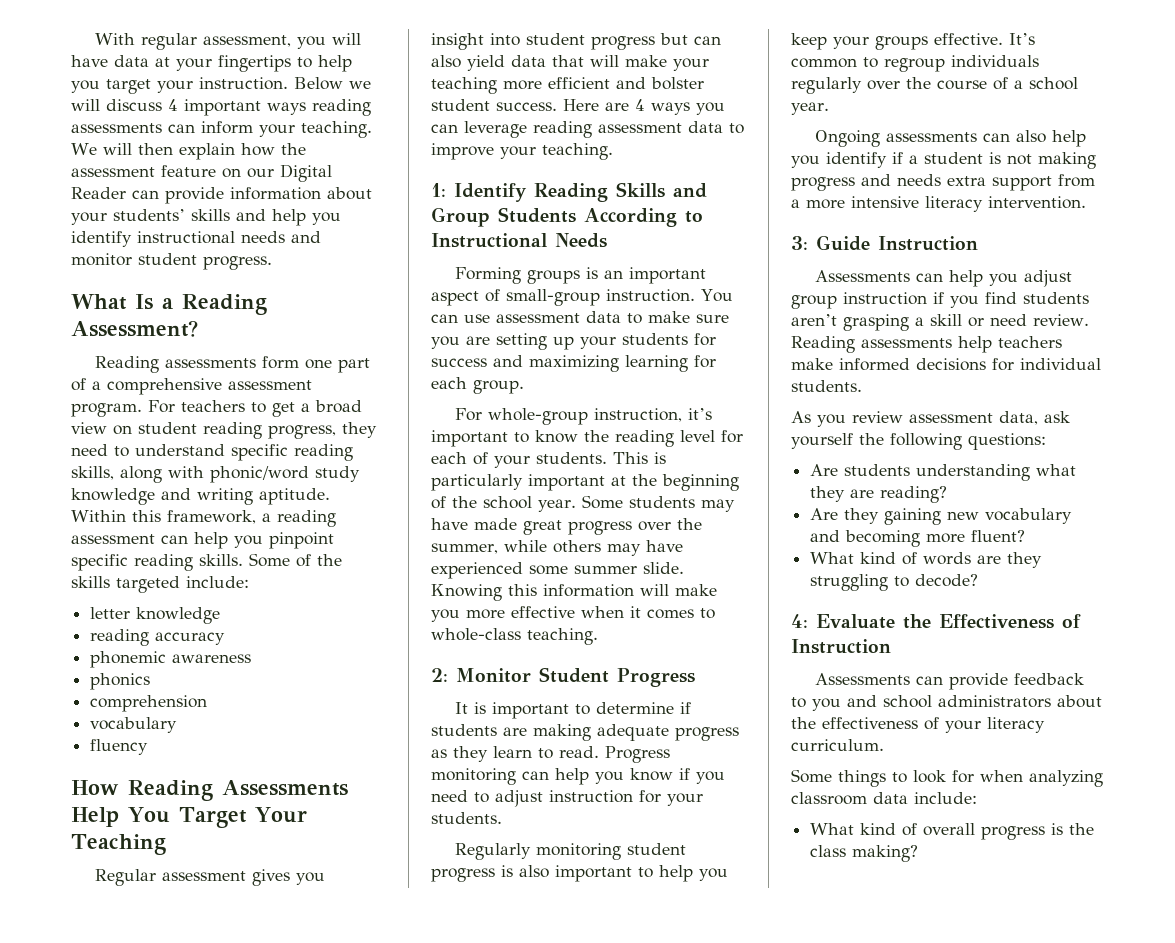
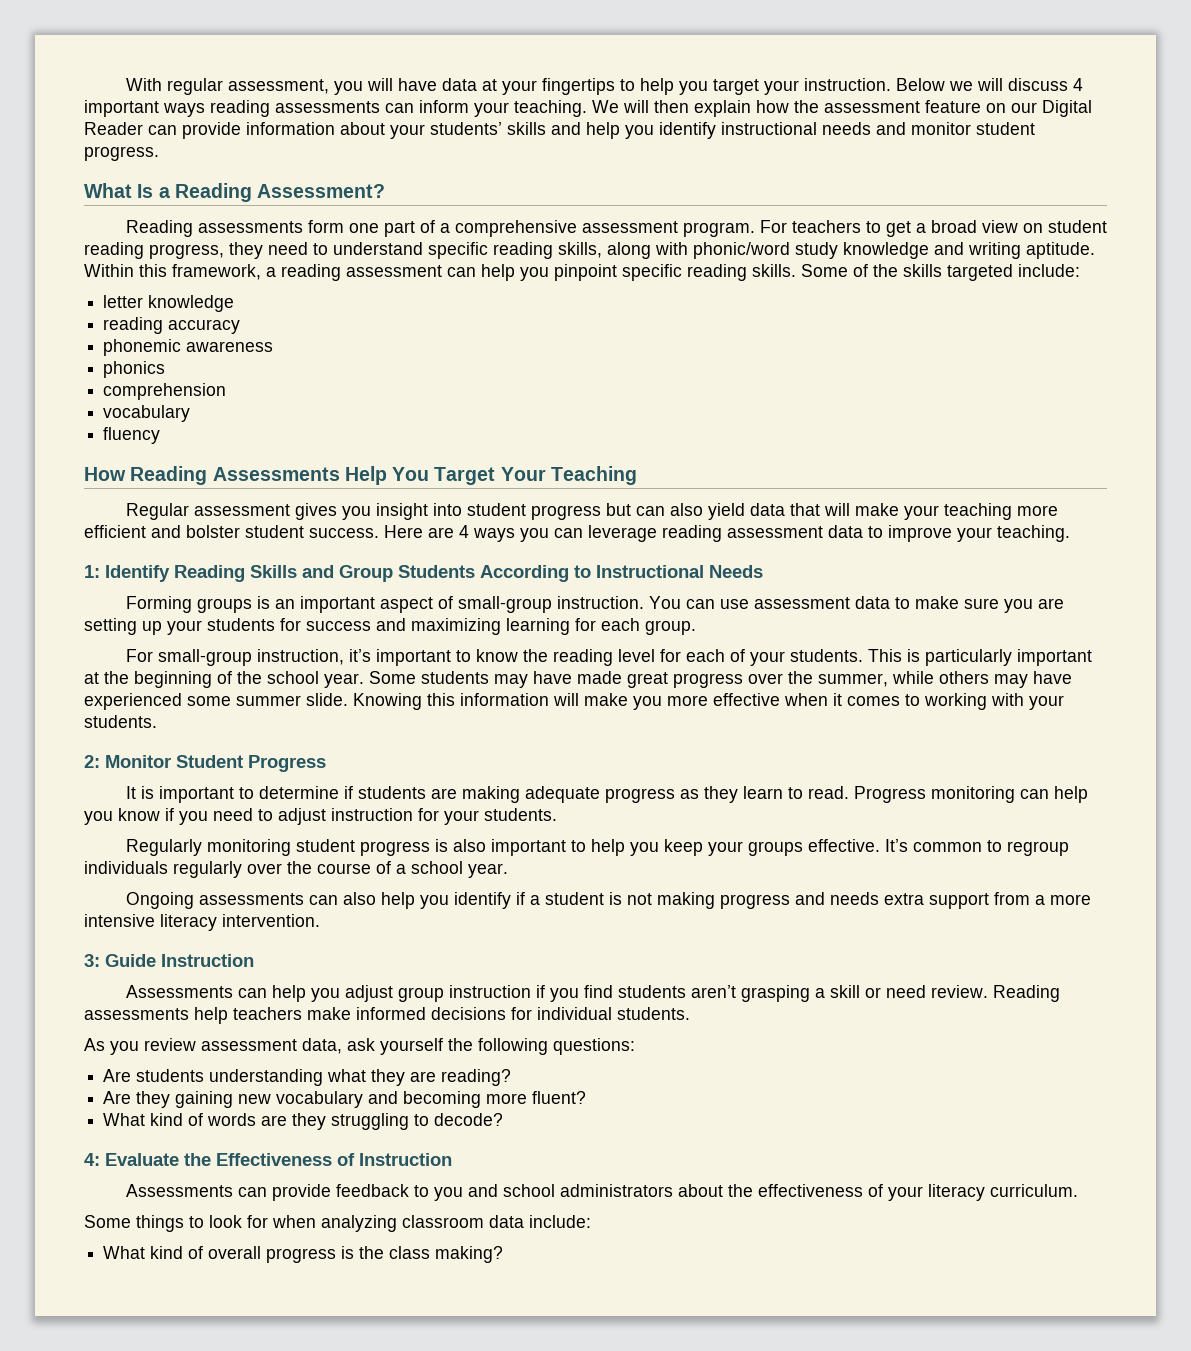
[488,408,589,425] whole-group -> [157,649,252,666] small-group
[431,628,598,645] whole-class teaching. -> [924,693,1064,710] [84,715,157,728] working with your students.

